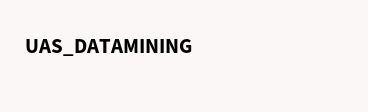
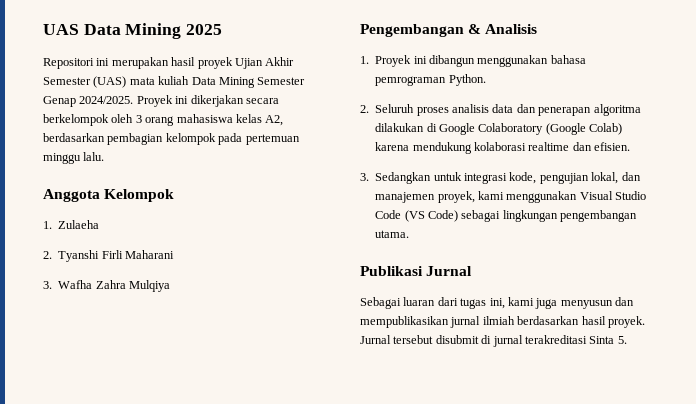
[25,39,192,56] UAS_DATAMINING -> [43,23,223,39] [43,57,295,69] [43,76,306,88] [43,95,279,107] [43,114,284,126] [43,133,300,145] [43,152,105,164] [43,189,175,202] [43,220,100,229] [43,250,174,262] [43,280,170,292] [360,24,538,37] [360,55,586,67] [375,74,486,86] [360,104,641,116] [375,123,623,135] [375,142,631,154] [360,172,641,184] [375,191,647,203] [375,210,638,222] [375,230,410,238] [360,266,473,276] [360,297,634,309] [360,316,645,328] [360,335,627,347] UAS Data Mining 2025 // Repositori ini merupakan hasil proyek Ujian Akhir Semester (UAS) mata kuliah Data Mining Semester Genap 2024/2025. Proyek ini dikerjakan secara berkelompok oleh 3 orang mahasiswa kelas A2, berdasarkan pembagian kelompok pada pertemuan minggu lalu. // Anggota Kelompok // 1. Zulaeha // 2. Tyanshi Firli Maharani // 3. Wafha Zahra Mulqiya // Pengembangan & Analisis // 1. Proyek ini dibangun menggunakan bahasa pemrograman Python. // 2. Seluruh proses analisis data dan penerapan algoritma dilakukan di Google Colaboratory (Google Colab) karena mendukung kolaborasi realtime dan efisien. // 3. Sedangkan untuk integrasi kode, pengujian lokal, dan manajemen proyek, kami menggunakan Visual Studio Code (VS Code) sebagai lingkungan pengembangan utama. // Publikasi Jurnal // Sebagai luaran dari tugas ini, kami juga menyusun dan mempublikasikan jurnal ilmiah berdasarkan hasil proyek. Jurnal tersebut disubmit di jurnal terakreditasi Sinta 5.

